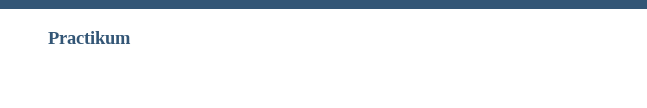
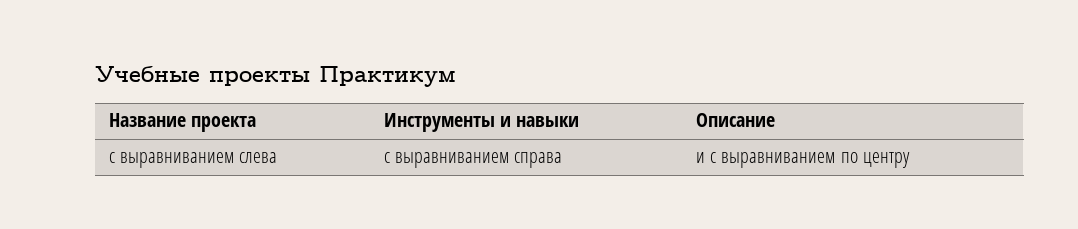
[48,31,131,44] Practikum -> [95,66,456,87] [108,113,257,132] [383,113,580,132] [695,113,775,127] [108,152,278,168] [383,152,563,168] [695,152,910,168] Учебные проекты Практикум // Название проекта | Инструменты и навыки | Описание // с выравниванием слева | с выравниванием справа | и с выравниванием по центру

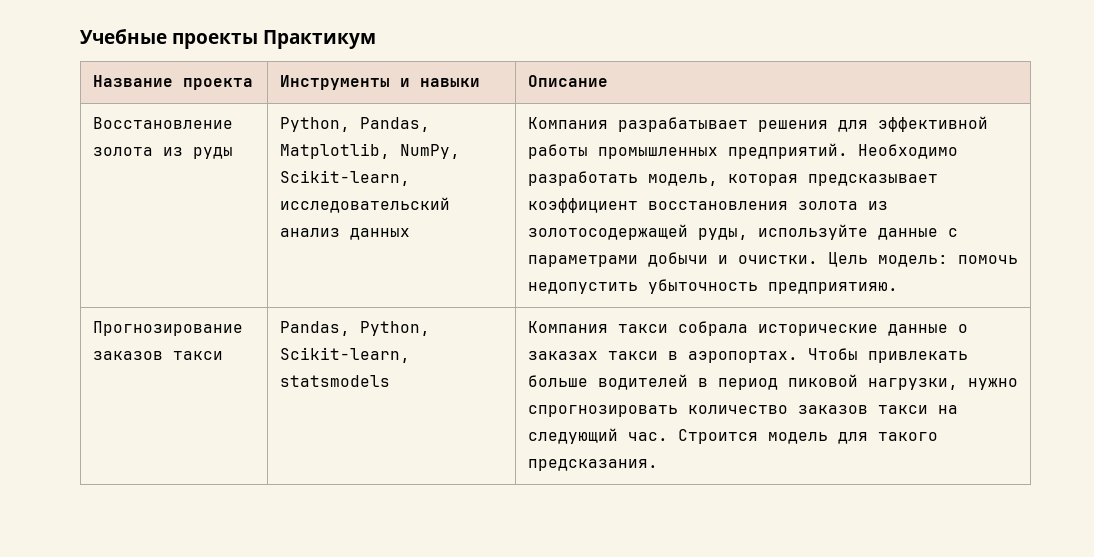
[108,152,278,168] [383,152,563,168] [695,152,910,168] с выравниванием слева | с выравниванием справа | и с выравниванием по центру -> [92,117,233,129] [92,147,233,159] [279,117,430,132] [279,143,460,159] [279,170,410,186] [279,197,450,213] [279,228,410,240] [527,116,988,132] [527,143,958,159] [527,171,938,186] [527,198,888,213] [527,224,958,240] [527,252,1018,267] [527,279,898,294] [92,321,243,336] [92,351,223,360] [279,321,430,336] [279,347,410,363] [279,375,390,387] [527,321,968,336] [527,348,968,363] [527,374,1018,390] [527,405,958,417] [527,428,938,444] [527,459,658,471] Восстановление золота из руды | Python, Pandas, Matplotlib, NumPy, Scikit-learn, исследовательский анализ данных | Компания разрабатывает решения для эффективной работы промышленных предприятий. Необходимо разработать модель, которая предсказывает коэффициент восстановления золота из золотосодержащей руды, используйте данные с параметрами добычи и очистки. Цель модель: помочь недопустить убыточность предприятияю. // Прогнозирование заказов такси | Pandas, Python, Scikit-learn, statsmodels | Компания такси собрала исторические данные о заказах такси в аэропортах. Чтобы привлекать больше водителей в период пиковой нагрузки, нужно спрогнозировать количество заказов такси на следующий час. Строится модель для такого предсказания.

